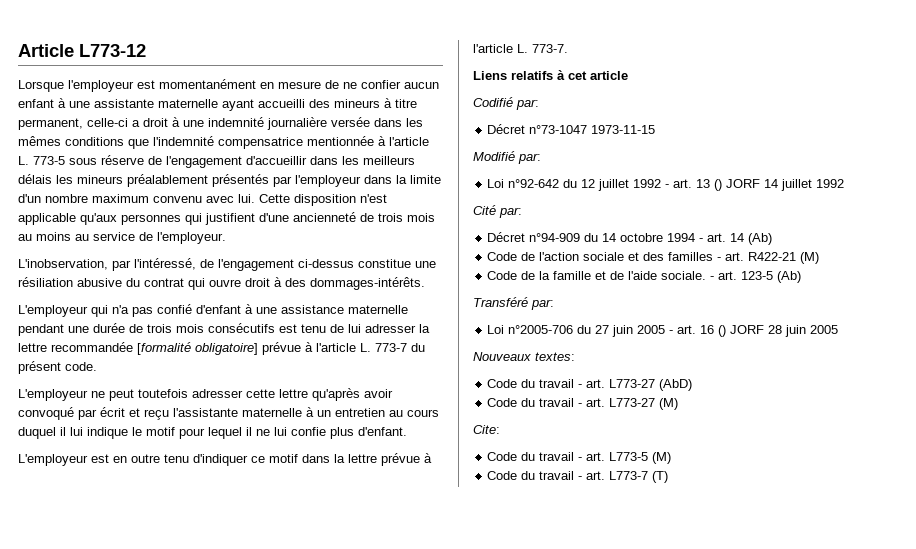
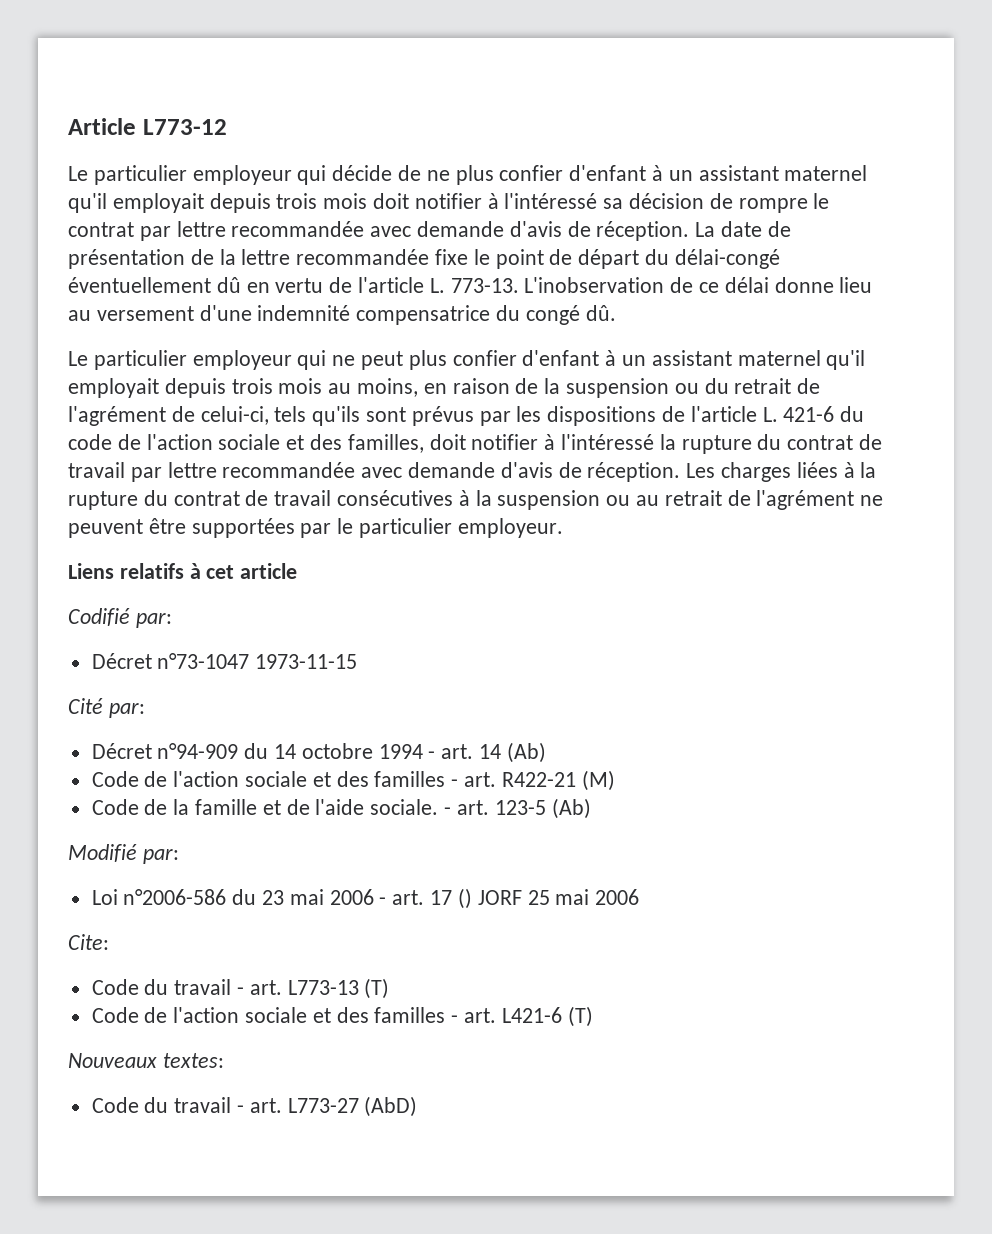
[18,79,439,92] [18,98,417,111] [18,117,423,130] [18,136,429,149] [18,155,415,168] [18,174,441,187] [18,194,387,206] [18,212,435,225] [18,232,226,244] [18,258,436,271] [18,277,425,290] [18,304,408,317] [18,323,430,336] [18,342,425,355] [18,361,97,374] [18,388,393,401] [18,407,439,420] [18,427,407,439] [18,453,432,466] [473,44,568,53] Lorsque l'employeur est momentanément en mesure de ne confier aucun enfant à une assistante maternelle ayant accueilli des mineurs à titre permanent, celle-ci a droit à une indemnité journalière versée dans les mêmes conditions que l'indemnité compensatrice mentionnée à l'article L. 773-5 sous réserve de l'engagement d'accueillir dans les meilleurs délais les mineurs préalablement présentés par l'employeur dans la limite d'un nombre maximum convenu avec lui. Cette disposition n'est applicable qu'aux personnes qui justifient d'une ancienneté de trois mois au moins au service de l'employeur. // L'inobservation, par l'intéressé, de l'engagement ci-dessus constitue une résiliation abusive du contrat qui ouvre droit à des dommages-intérêts. // L'employeur qui n'a pas confié d'enfant à une assistance maternelle pendant une durée de trois mois consécutifs est tenu de lui adresser la lettre recommandée [formalité obligatoire] prévue à l'article L. 773-7 du présent code. // L'employeur ne peut toutefois adresser cette lettre qu'après avoir convoqué par écrit et reçu l'assistante maternelle à un entretien au cours duquel il lui indique le motif pour lequel il ne lui confie plus d'enfant. // L'employeur est en outre tenu d'indiquer ce motif dans la lettre prévue à l'article L. 773-7. -> [68,165,868,185] [68,193,830,213] [68,221,791,241] [68,249,780,269] [68,277,873,293] [68,305,616,325] [68,350,866,370] [68,378,821,398] [68,406,865,426] [68,434,883,454] [68,462,877,482] [68,490,884,510] [68,518,563,538] Le particulier employeur qui décide de ne plus confier d'enfant à un assistant maternel qu'il employait depuis trois mois doit notifier à l'intéressé sa décision de rompre le contrat par lettre recommandée avec demande d'avis de réception. La date de présentation de la lettre recommandée fixe le point de départ du délai-congé éventuellement dû en vertu de l'article L. 773-13. L'inobservation de ce délai donne lieu au versement d'une indemnité compensatrice du congé dû. // Le particulier employeur qui ne peut plus confier d'enfant à un assistant maternel qu'il employait depuis trois mois au moins, en raison de la suspension ou du retrait de l'agrément de celui-ci, tels qu'ils sont prévus par les dispositions de l'article L. 421-6 du code de l'action sociale et des familles, doit notifier à l'intéressé la rupture du contrat de travail par lettre recommandée avec demande d'avis de réception. Les charges liées à la rupture du contrat de travail consécutives à la suspension ou au retrait de l'agrément ne peuvent être supportées par le particulier employeur.
[473,151,541,164] [487,179,845,191] // Modifié par: // Loi n°92-642 du 12 juillet 1992 - art. 13 () JORF 14 juillet 1992 -> (358, 661) none
[473,297,554,310] [487,325,839,337] Transféré par: // Loi n°2005-706 du 27 juin 2005 - art. 16 () JORF 28 juin 2005 -> [68,844,179,864] [91,888,640,909] [68,934,109,950] [91,978,390,999] [91,1006,593,1027] Modifié par: // Loi n°2006-586 du 23 mai 2006 - art. 17 () JORF 25 mai 2006 // Cite: // Code du travail - art. L773-13 (T) // Code de l'action sociale et des familles - art. L421-6 (T)
[487,398,679,410] [473,425,500,434] [487,452,672,464] [487,471,669,483] // Code du travail - art. L773-27 (M) // Cite: // Code du travail - art. L773-5 (M) // Code du travail - art. L773-7 (T) -> (418, 1106) none

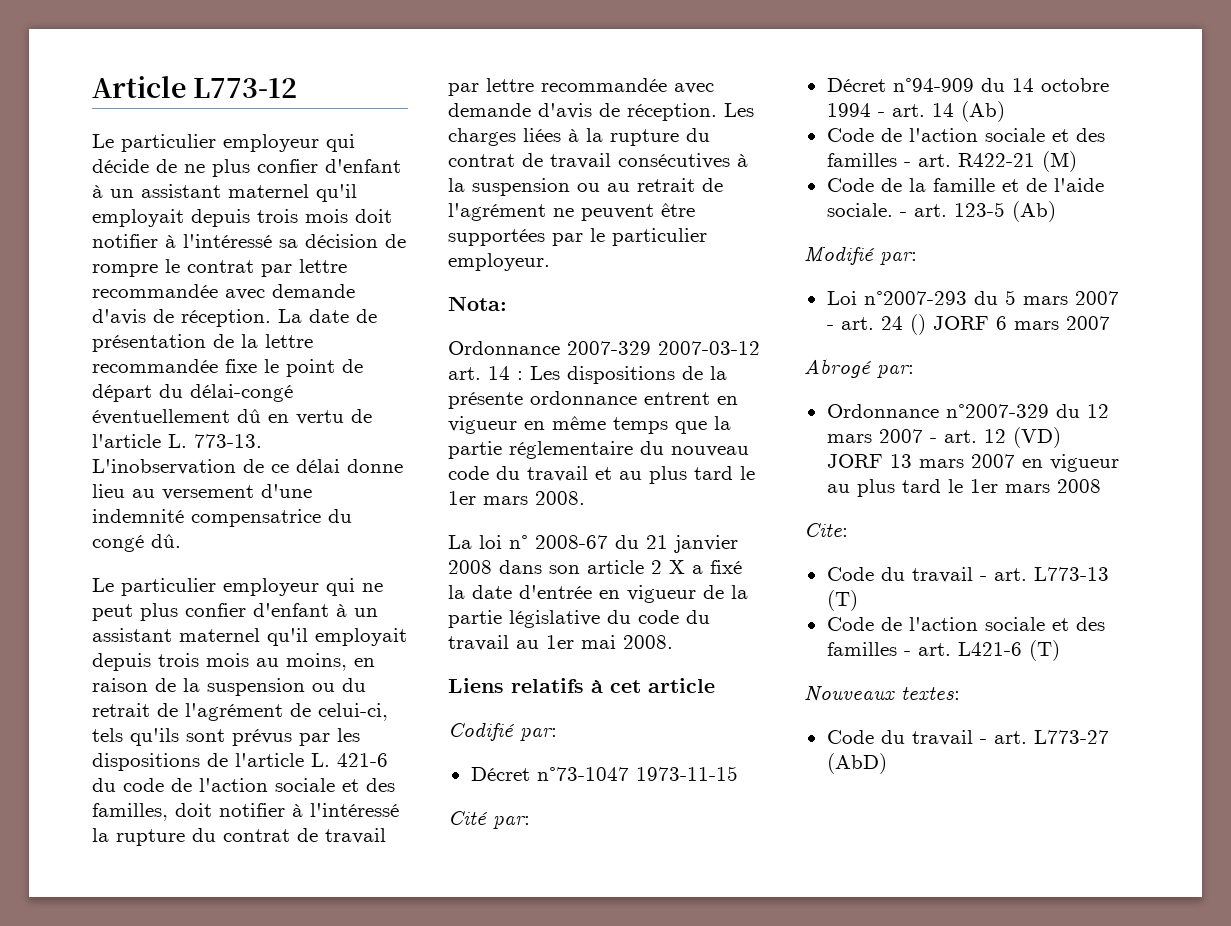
(563, 528) none -> [448,296,507,311] [448,341,760,355] [448,366,727,384] [448,391,738,409] [448,416,731,434] [448,441,749,459] [448,466,755,484] [448,491,585,505] [448,535,738,553] [448,560,742,574] [448,585,748,603] [448,610,710,628] [448,635,673,651] // Nota: // Ordonnance 2007-329 2007-03-12 art. 14 : Les dispositions de la présente ordonnance entrent en vigueur en même temps que la partie réglementaire du nouveau code du travail et au plus tard le 1er mars 2008. // La loi n° 2008-67 du 21 janvier 2008 dans son article 2 X a fixé la date d'entrée en vigueur de la partie législative du code du travail au 1er mai 2008.
[123,889,453,905] n°2006-586 du 23 mai 2006 - art. 17 -> [863,290,1119,305] [826,316,903,330] n°2007-293 du 5 mars 2007 - art. 24
[527,889,640,905] 25 mai 2006 -> [995,316,1110,330] [804,358,914,378] [826,404,1109,418] [826,427,1061,448] [826,454,1119,472] [826,479,1101,497] 6 mars 2007 // Abrogé par: // Ordonnance n°2007-329 du 12 mars 2007 - art. 12 (VD) JORF 13 mars 2007 en vigueur au plus tard le 1er mars 2008

